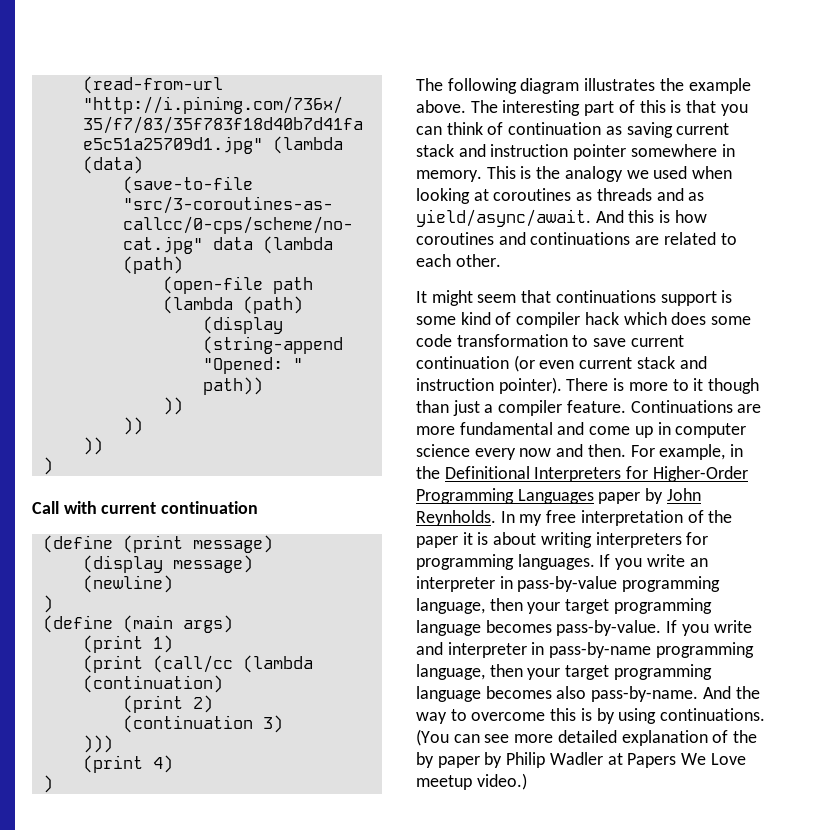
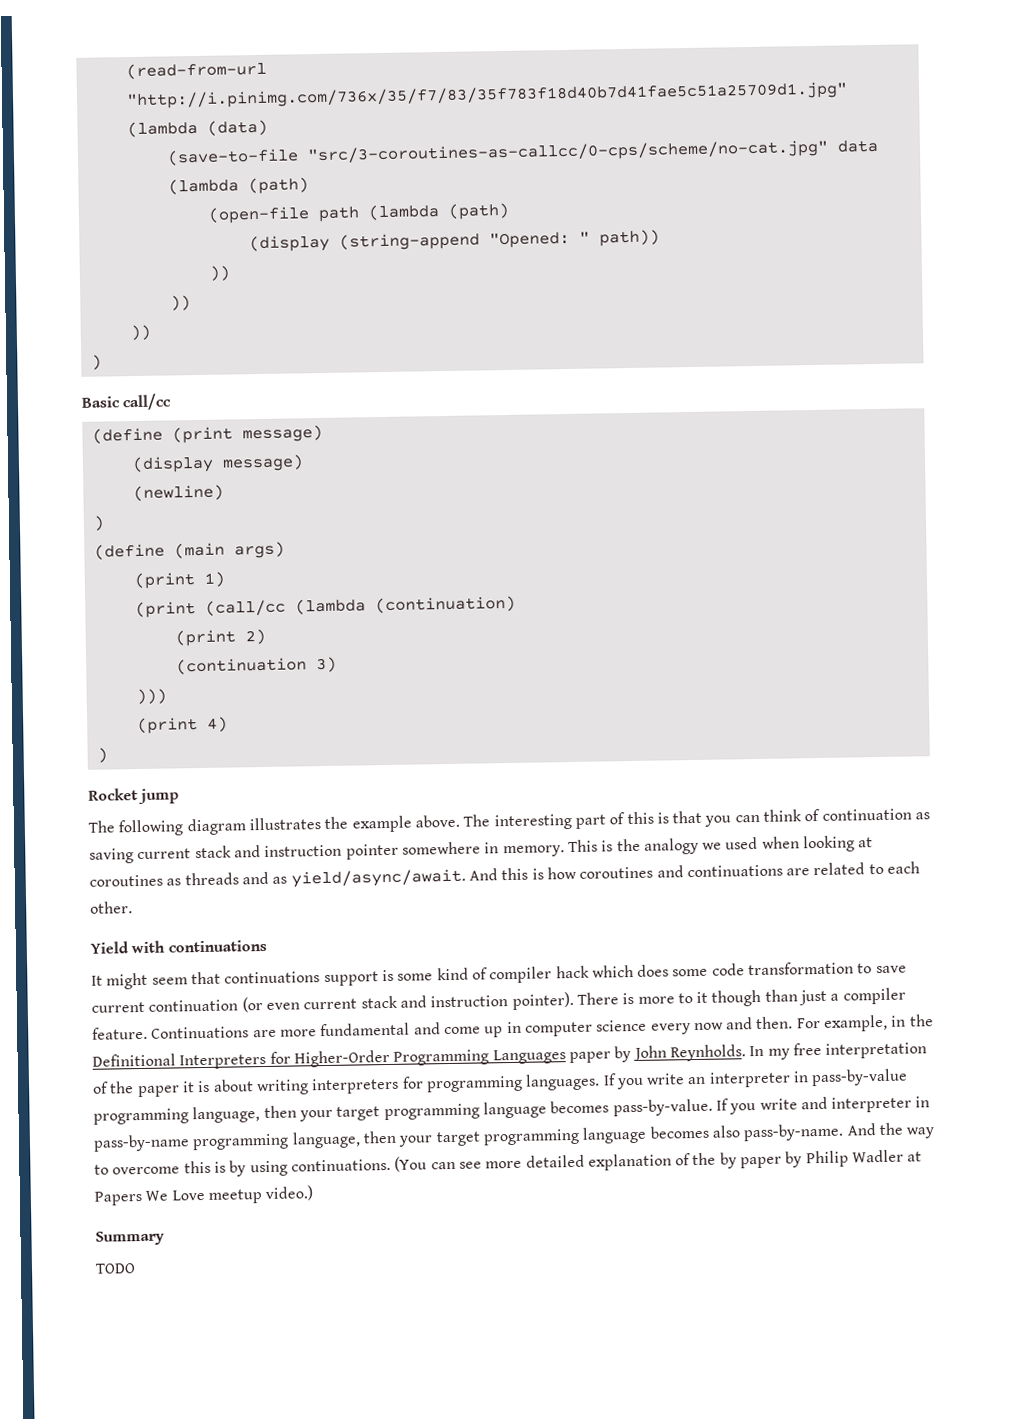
[32,501,259,514] Call with current continuation -> [81,393,173,411] Basic call/cc
(53, 784) none -> [88,788,180,805] // Rocket jump
(501, 260) none -> [90,939,267,954] // Yield with continuations
(527, 781) none -> [95,1230,165,1246] [95,1263,136,1274] // Summary // TODO

